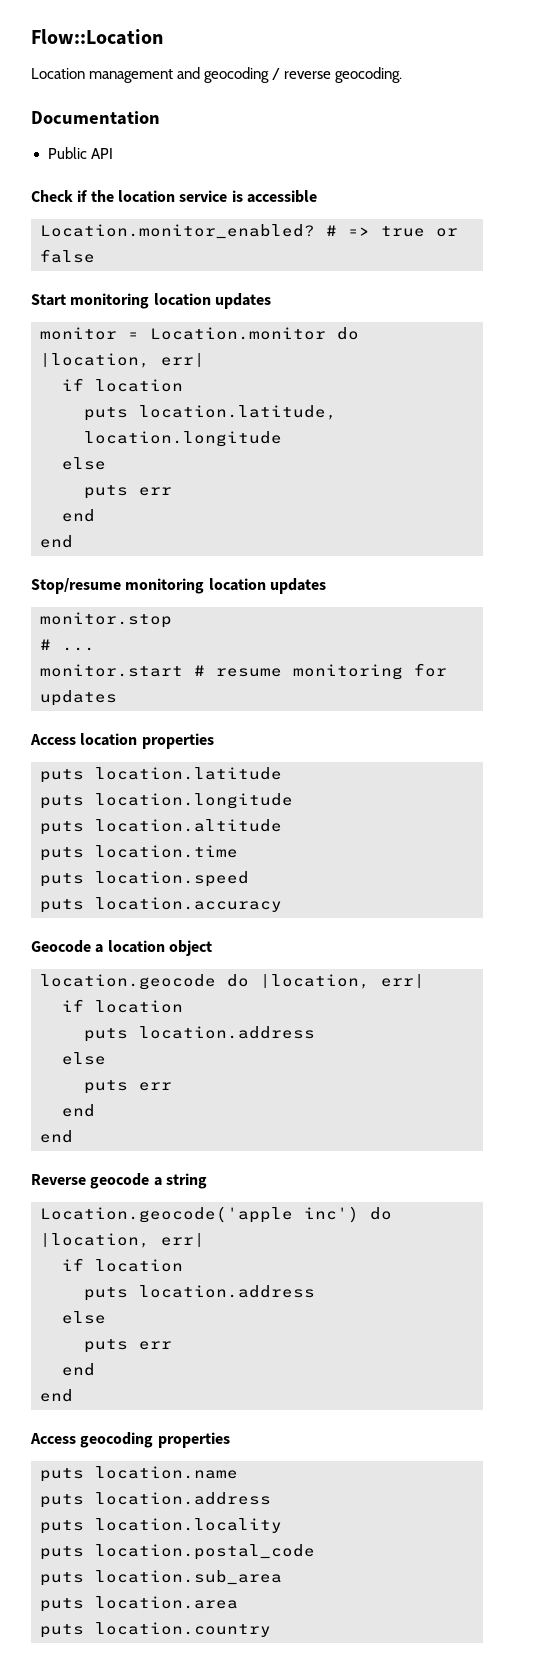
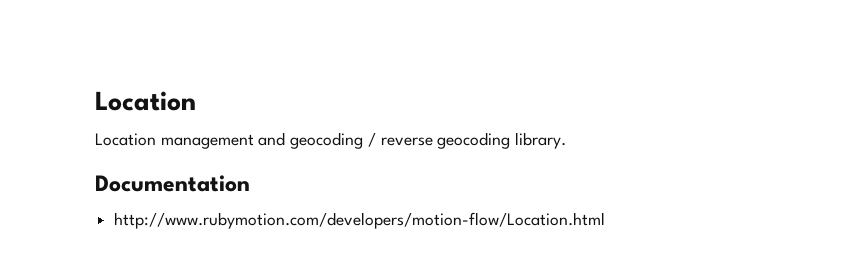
[31,29,163,45] Flow::Location -> [95,91,196,111] Location
[335,67,403,83] geocoding. -> [437,132,567,149] geocoding library.
[47,147,113,159] [31,190,317,203] [40,224,458,239] [40,249,95,263] [31,293,271,309] [40,327,359,340] [40,353,205,368] [62,378,183,392] [84,405,337,421] [84,431,282,447] [62,457,106,470] [84,485,172,499] [62,509,95,522] [40,535,73,548] [31,578,326,594] [40,612,172,628] [40,639,95,651] [40,663,447,680] [40,690,117,706] [30,733,214,749] [40,767,282,783] [40,793,293,809] [40,819,282,835] [40,845,238,861] [40,871,249,887] [40,897,282,913] [31,940,212,956] [40,974,425,990] [62,999,183,1013] [84,1026,315,1042] [62,1052,106,1065] [84,1080,172,1094] [62,1104,95,1117] [40,1130,73,1143] [31,1173,207,1189] [40,1206,392,1223] [40,1233,205,1248] [62,1258,183,1272] [84,1285,315,1301] [62,1311,106,1324] [84,1339,172,1353] [62,1363,95,1376] [40,1389,73,1402] [30,1432,230,1448] [40,1466,238,1482] [40,1492,271,1508] [40,1518,282,1534] [40,1544,315,1560] [40,1570,282,1586] [40,1596,238,1612] [40,1622,271,1638] Public API // Check if the location service is accessible // Location.monitor_enabled? # => true or false // Start monitoring location updates // monitor = Location.monitor do |location, err| // if location // puts location.latitude, location.longitude // else // puts err // end // end // Stop/resume monitoring location updates // monitor.stop // # ... // monitor.start # resume monitoring for updates // Access location properties // puts location.latitude // puts location.longitude // puts location.altitude // puts location.time // puts location.speed // puts location.accuracy // Geocode a location object // location.geocode do |location, err| // if location // puts location.address // else // puts err // end // end // Reverse geocode a string // Location.geocode('apple inc') do |location, err| // if location // puts location.address // else // puts err // end // end // Access geocoding properties // puts location.name // puts location.address // puts location.locality // puts location.postal_code // puts location.sub_area // puts location.area // puts location.country -> [114,212,606,229] http://www.rubymotion.com/developers/motion-flow/Location.html

